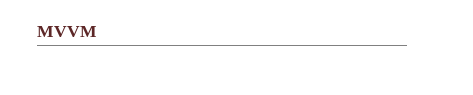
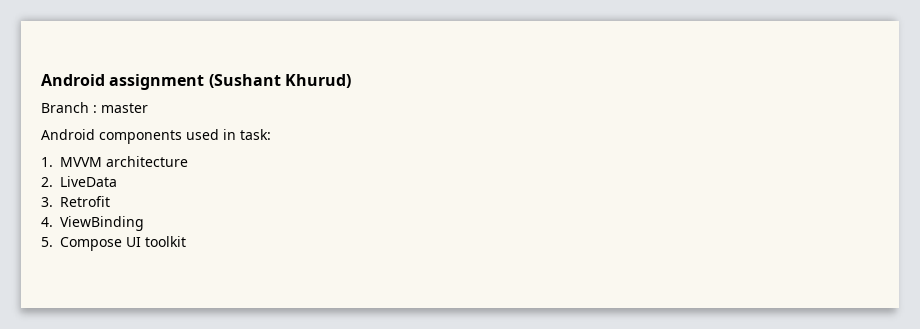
[37,26,97,37] MVVM -> [41,74,351,90] [41,102,148,113] [41,129,271,144] [41,156,188,167] [41,176,117,187] [41,196,110,207] [41,216,144,231] [41,236,186,251] Android assignment (Sushant Khurud) // Branch : master // Android components used in task: // 1. MVVM architecture // 2. LiveData // 3. Retrofit // 4. ViewBinding // 5. Compose UI toolkit

